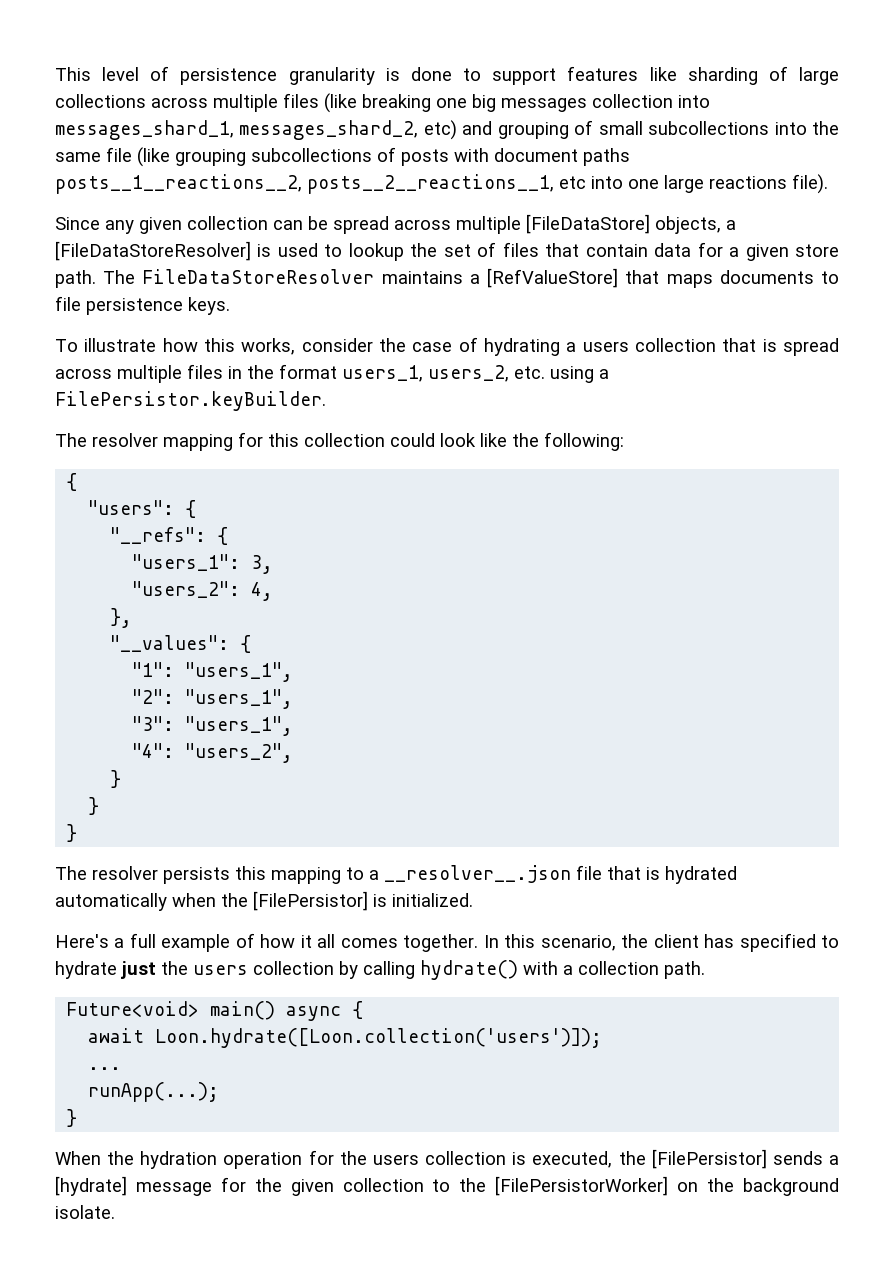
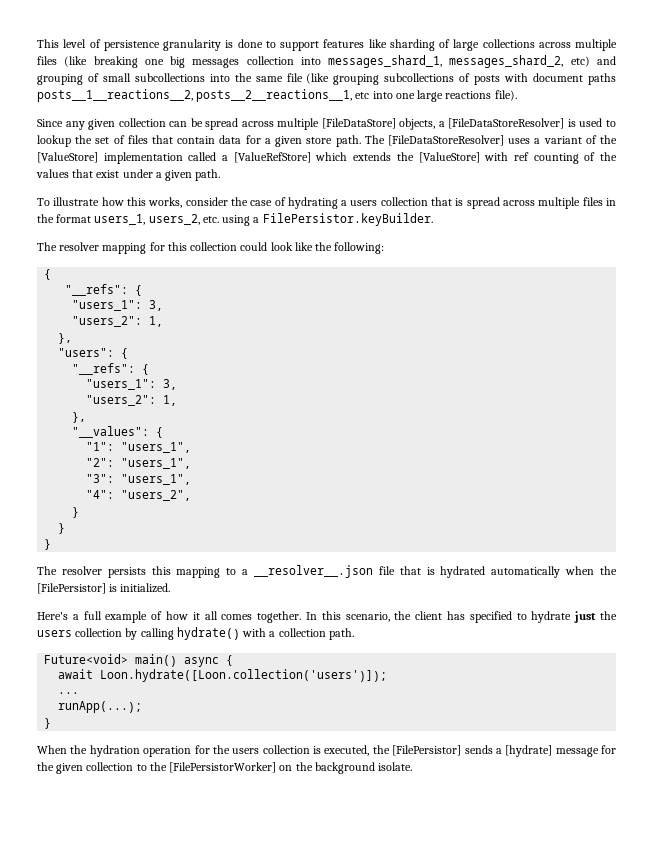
[142,268,839,288] [55,296,230,315] FileDataStoreResolver maintains a [RefValueStore] that maps documents to file persistence keys. -> [387,135,617,146] [37,152,617,164] [36,169,221,181] [FileDataStoreResolver] uses a variant of the [ValueStore] implementation called a [ValueRefStore] which extends the [ValueStore] with ref counting of the values that exist under a given path.
(78, 482) none -> [65,284,143,296] [72,300,164,311] [72,316,164,327] [58,333,73,344] // "__refs": { // "users_1": 3, // "users_2": 1, // },
[251,582,274,601] 4, -> [163,395,178,406] 1,

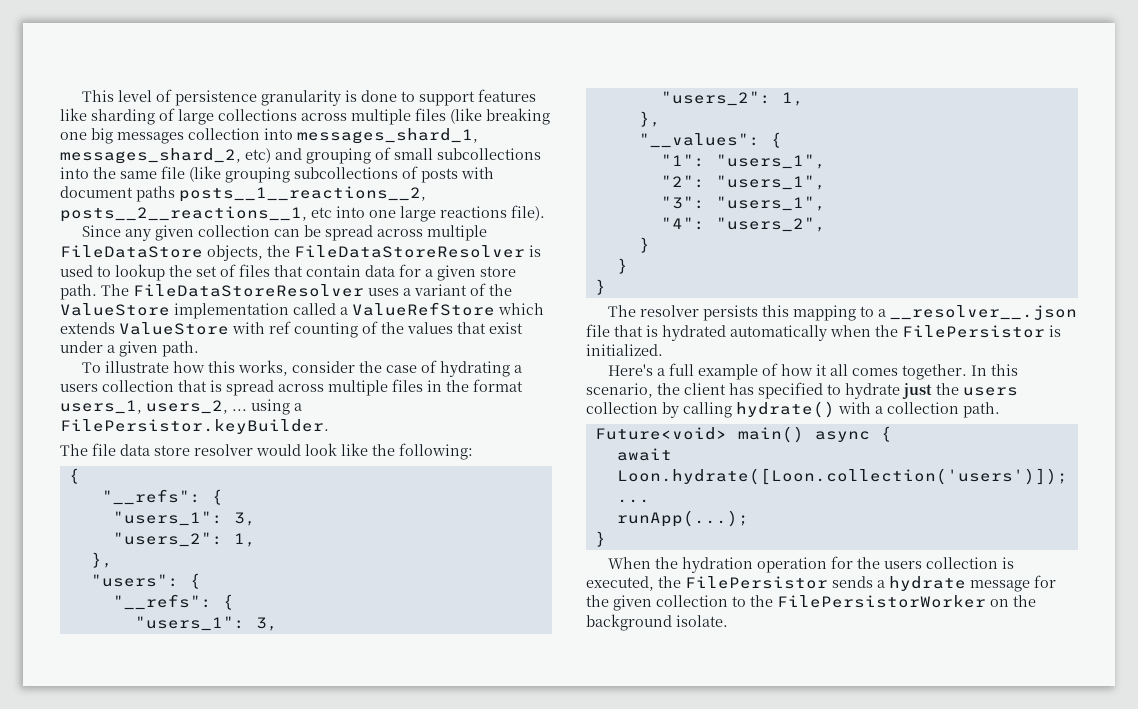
[321,118,565,130] [FileDataStore] objects, a [FileDataStoreResolver] -> [60,245,525,261] FileDataStore objects, the FileDataStoreResolver
[387,135,504,146] [FileDataStoreResolver] -> [133,284,364,297] FileDataStoreResolver
[37,152,98,163] [ValueStore] -> [60,303,170,316] ValueStore
[233,152,311,163] [ValueRefStore] -> [352,302,495,316] ValueRefStore
[396,152,480,163] the [ValueStore] -> [119,322,229,335] ValueStore
[202,216,219,223] etc. -> [232,409,247,411] ...
[59,242,268,254] resolver mapping for this collection could -> [92,443,301,456] file data store resolver would
[37,583,106,594] [FilePersistor] -> [902,325,1045,338] FilePersistor
[392,745,462,756] [FilePersistor] -> [685,576,828,589] FilePersistor
[505,745,553,757] [hydrate] -> [889,576,966,591] hydrate
[169,762,277,773] [FilePersistorWorker] -> [777,595,986,608] FilePersistorWorker

